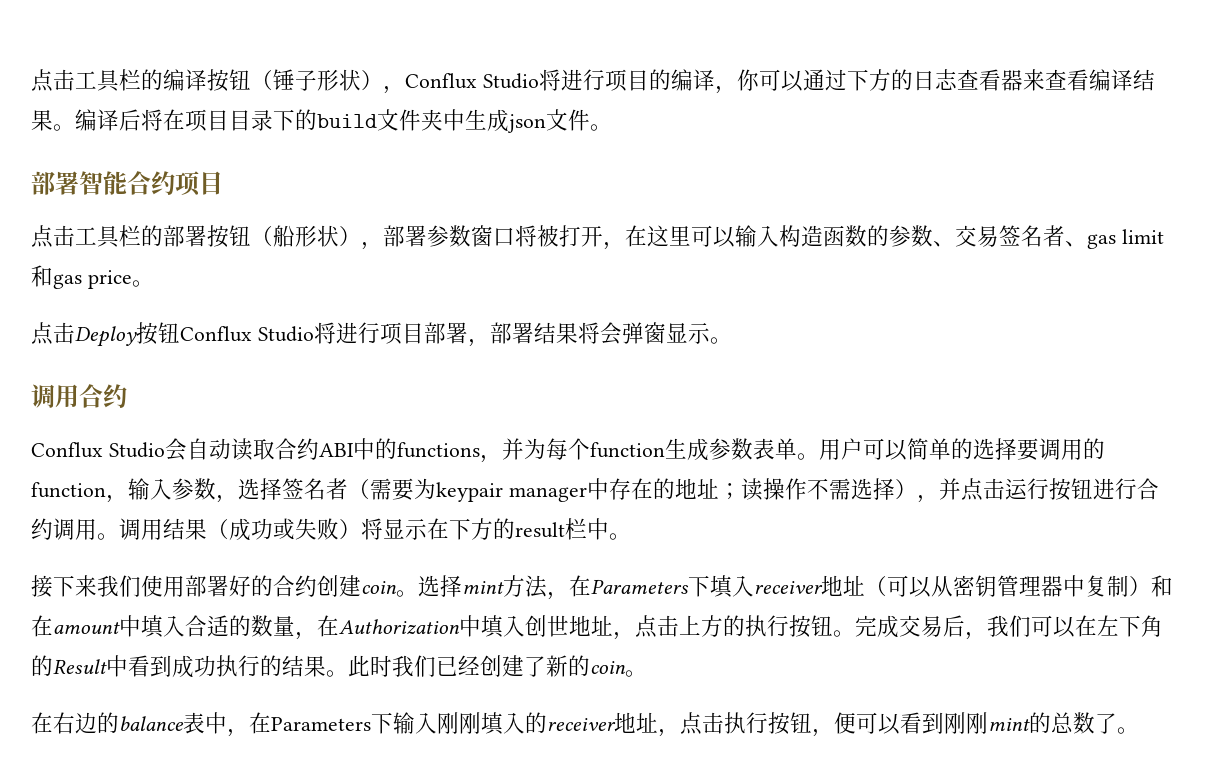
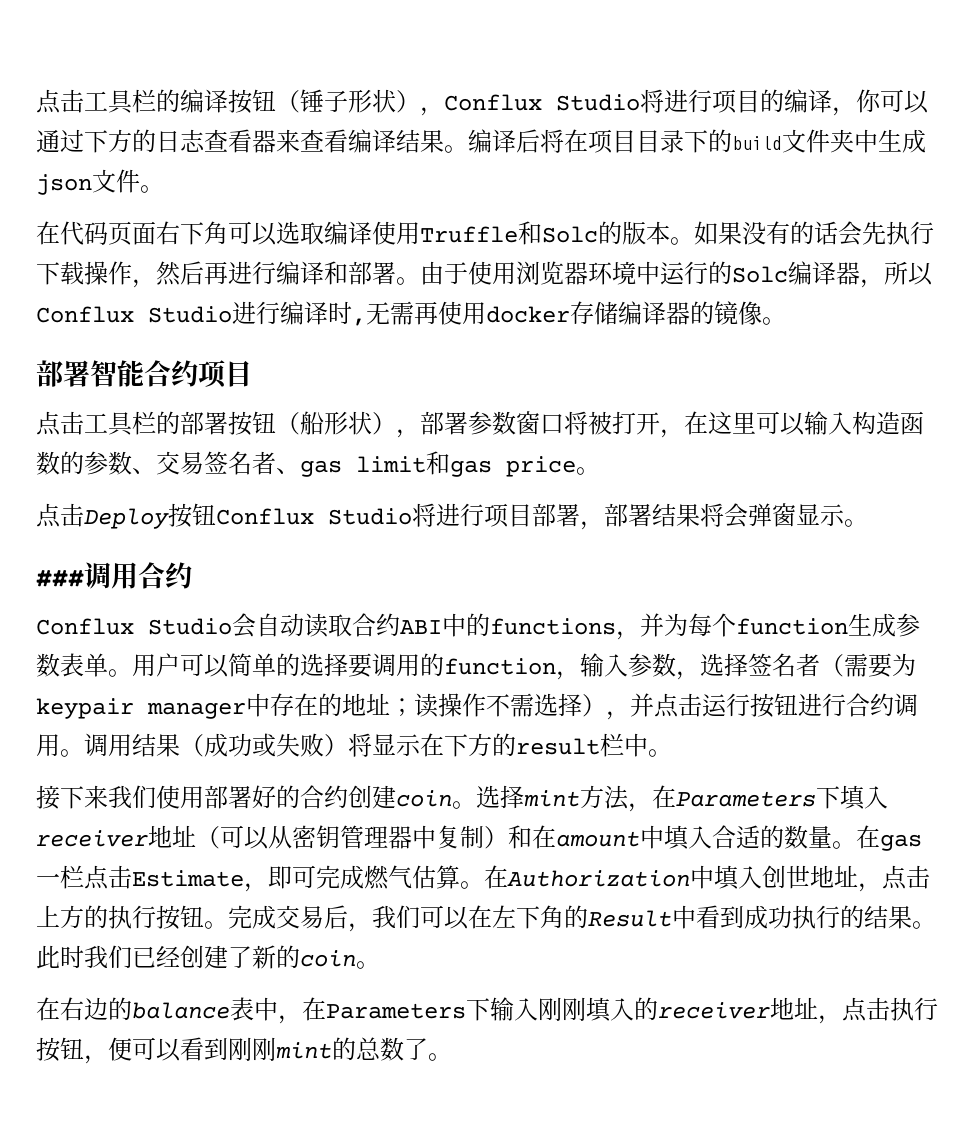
(612, 127) none -> [36,221,934,246] [36,261,933,288] [36,301,786,326] // 在代码页面右下角可以选取编译使用Truffle和Solc的版本。如果没有的话会先执行下载操作，然后再进行编译和部署。由于使用浏览器环境中运行的Solc编译器，所以Conflux Studio进行编译时,无需再使用docker存储编译器的镜像。
(732, 340) none -> [36,570,84,587] ###
[295,632,317,640] ， -> [832,825,922,851] [36,865,484,892] 。在gas一栏点击Estimate，即可完成燃气估算。

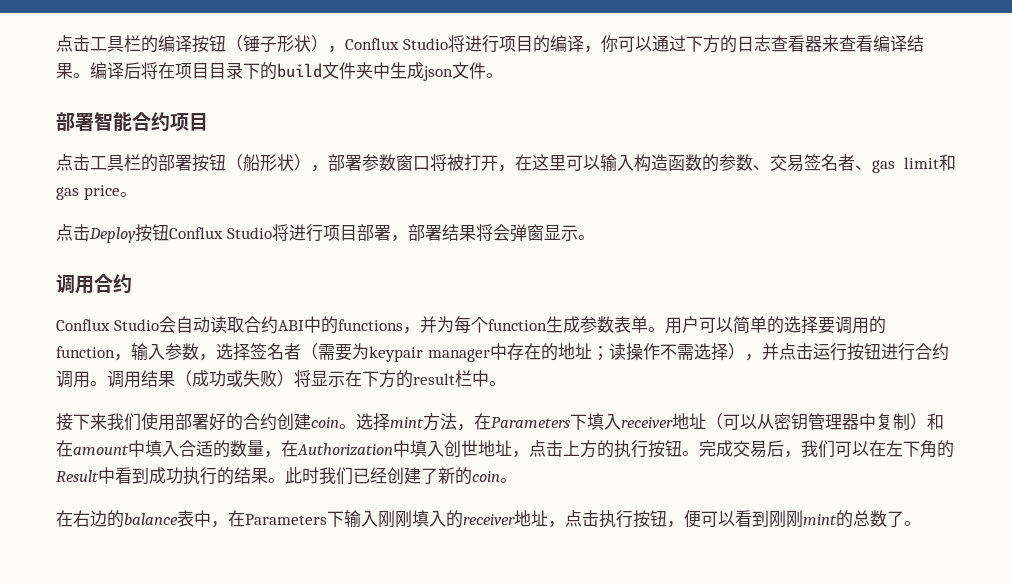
[36,221,934,246] [36,261,933,288] [36,301,786,326] // 在代码页面右下角可以选取编译使用Truffle和Solc的版本。如果没有的话会先执行下载操作，然后再进行编译和部署。由于使用浏览器环境中运行的Solc编译器，所以Conflux Studio进行编译时,无需再使用docker存储编译器的镜像。 -> (503, 75) none
[36,570,84,587] ### -> (595, 237) none
[832,825,922,851] [36,865,484,892] 。在gas一栏点击Estimate，即可完成燃气估算。 -> [264,451,281,458] ，

